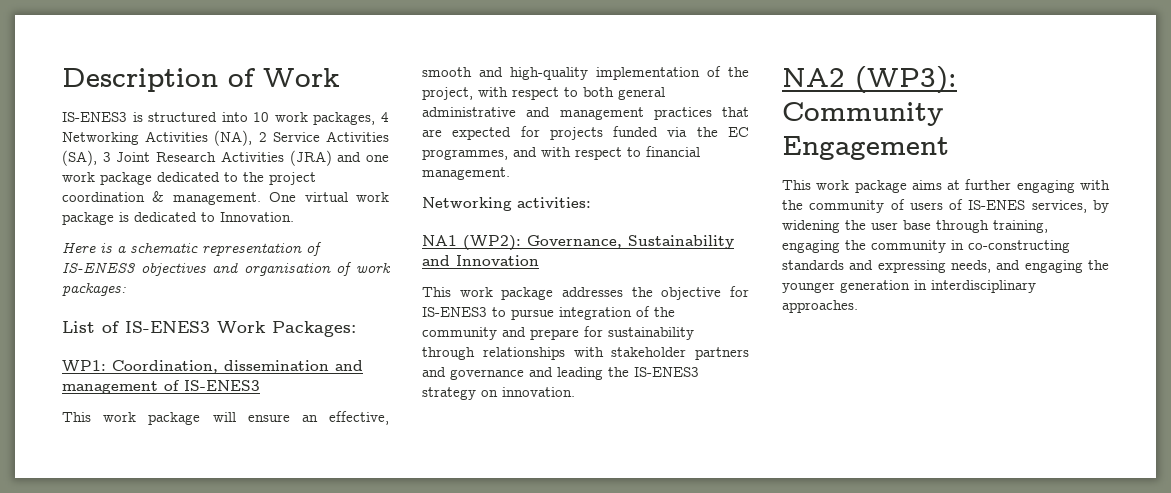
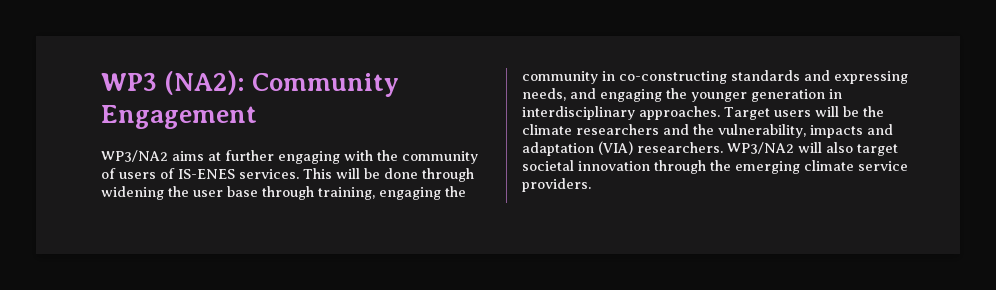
[62,68,340,92] [62,112,389,125] [62,130,389,146] [62,150,389,166] [62,172,316,185] [62,191,389,205] [62,212,294,225] [62,242,322,256] [62,262,391,276] [62,283,126,296] [62,321,356,337] [62,360,363,373] [62,380,260,394] [62,411,389,425] [422,66,749,80] [422,87,665,100] [422,107,749,120] [422,126,749,140] [422,146,700,160] [422,167,510,180] [422,197,591,211] [422,235,734,251] [422,255,539,266] [422,286,749,300] [422,306,675,320] [422,326,694,340] [422,347,749,360] [422,367,699,380] [422,387,575,400] [782,66,957,94] Description of Work // IS-ENES3 is structured into 10 work packages, 4 Networking Activities (NA), 2 Service Activities (SA), 3 Joint Research Activities (JRA) and one work package dedicated to the project coordination & management. One virtual work package is dedicated to Innovation. // Here is a schematic representation of IS-ENES3 objectives and organisation of work packages: // List of IS-ENES3 Work Packages: // WP1: Coordination, dissemination and management of IS-ENES3 // This work package will ensure an effective, smooth and high-quality implementation of the project, with respect to both general administrative and management practices that are expected for projects funded via the EC programmes, and with respect to financial management. // Networking activities: // NA1 (WP2): Governance, Sustainability and Innovation // This work package addresses the objective for IS-ENES3 to pursue integration of the community and prepare for sustainability through relationships with stakeholder partners and governance and leading the IS-ENES3 strategy on innovation. // NA2 (WP3): -> [101,70,246,95] WP3 (NA2):
[782,180,907,193] This work package -> [101,150,168,162] WP3/NA2
[1031,200,1109,213] services, by -> [239,168,474,182] services. This will be done through
(858, 306) none -> [724,106,884,120] [522,124,893,138] [522,141,898,156] [522,160,908,174] [522,178,591,192] Target users will be the climate researchers and the vulnerability, impacts and adaptation (VIA) researchers. WP3/NA2 will also target societal innovation through the emerging climate service providers.

